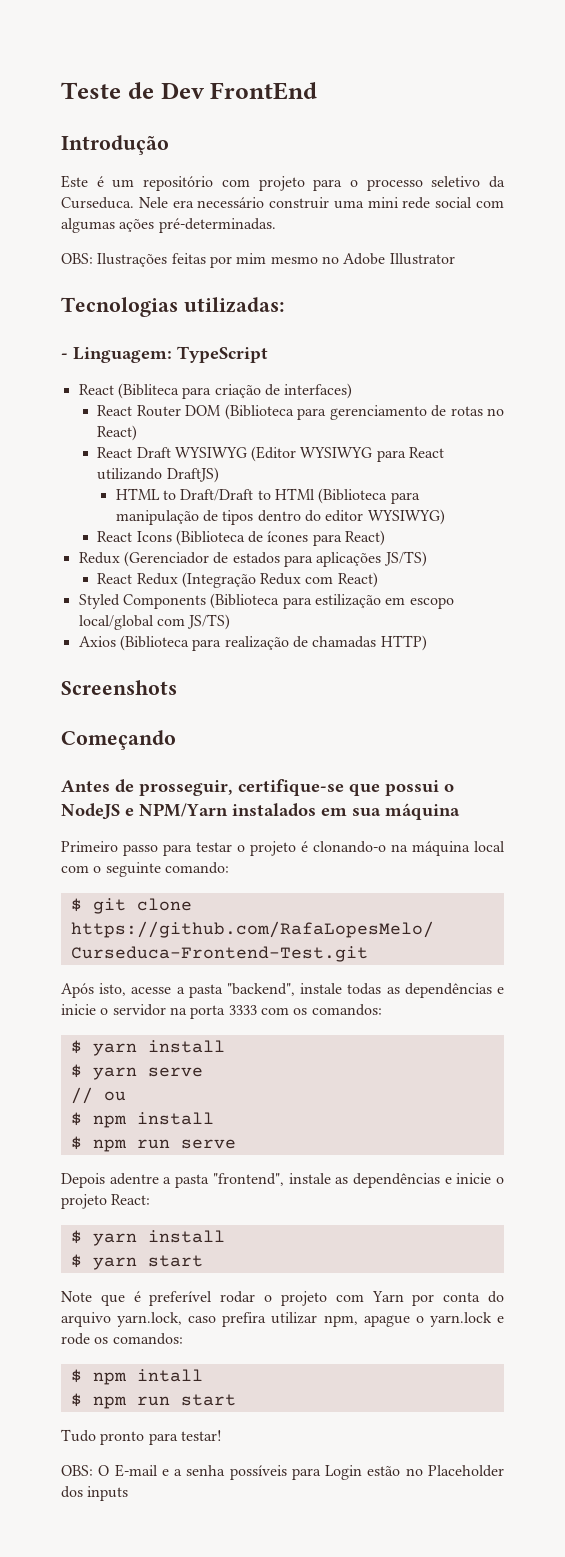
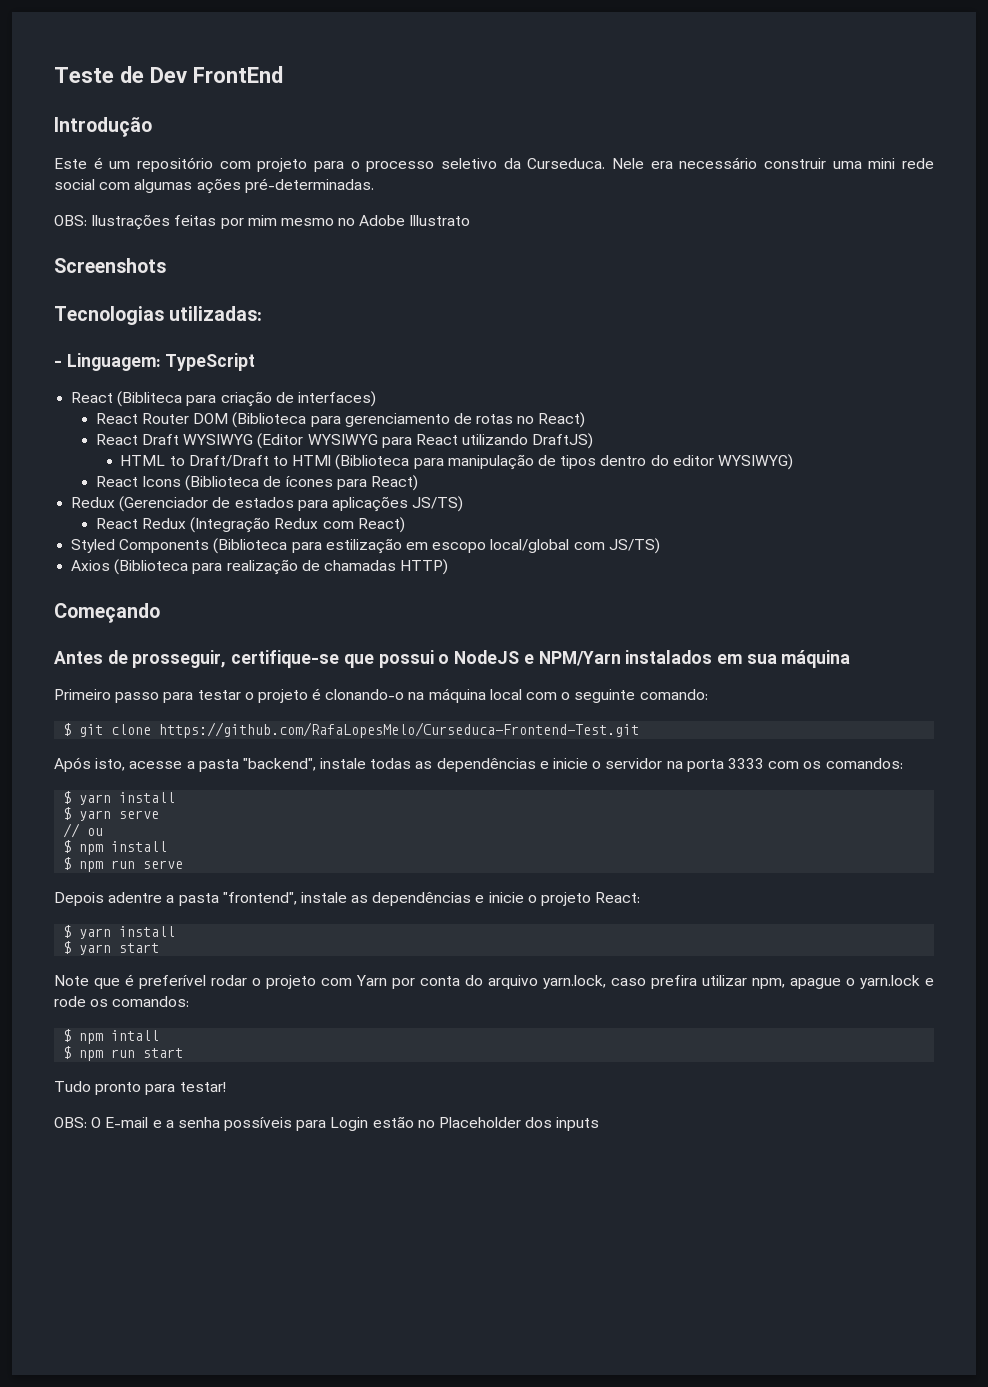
[389,253,455,265] Illustrator -> [409,215,471,226] [54,258,166,273] Illustrato // Screenshots
[61,680,177,695] // Screenshots -> (449, 567) none

